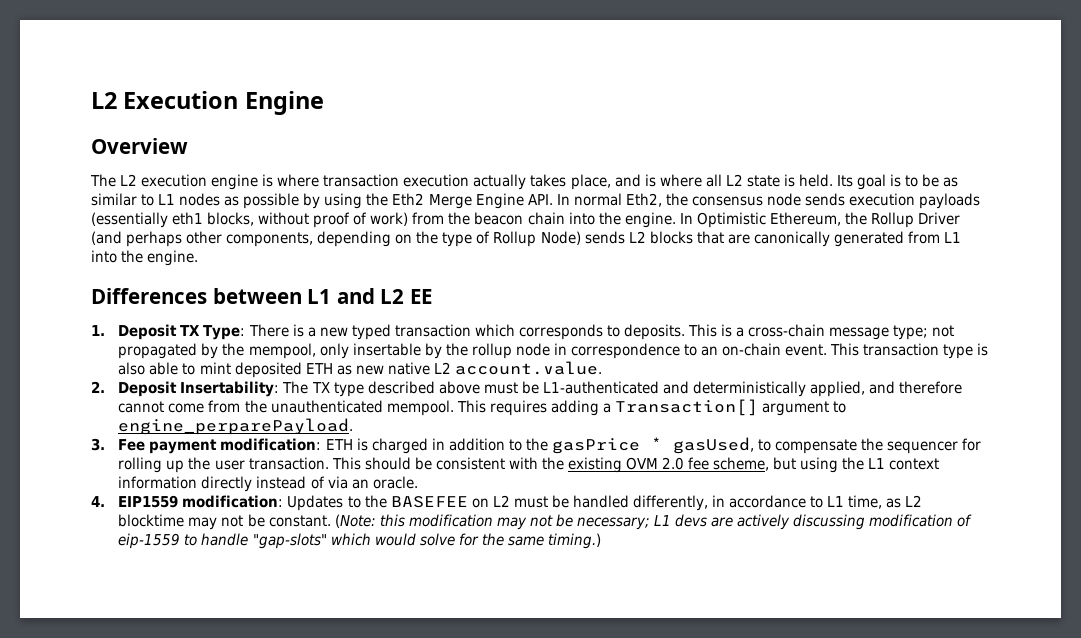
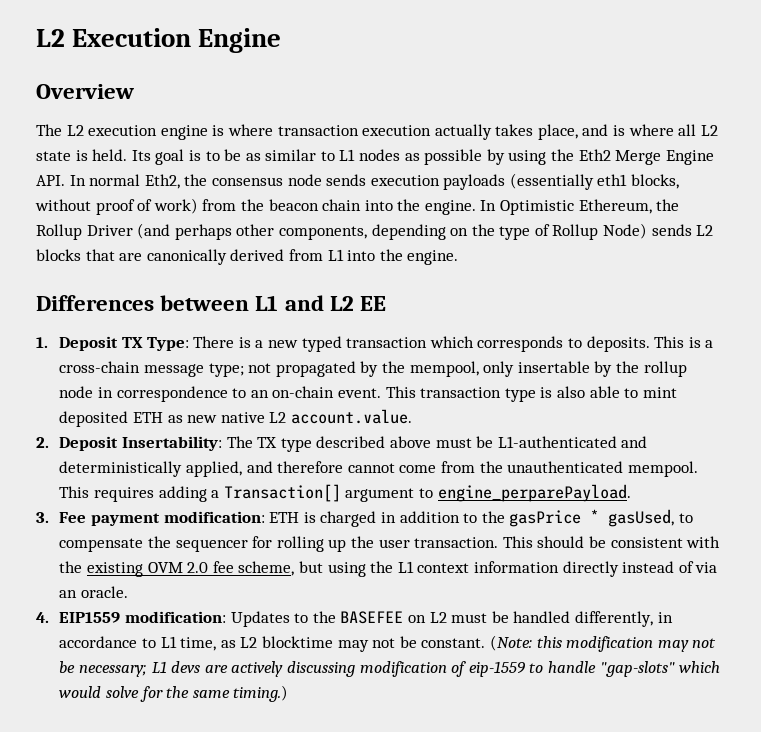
[833,231,904,247] generated -> [230,249,285,261] derived

